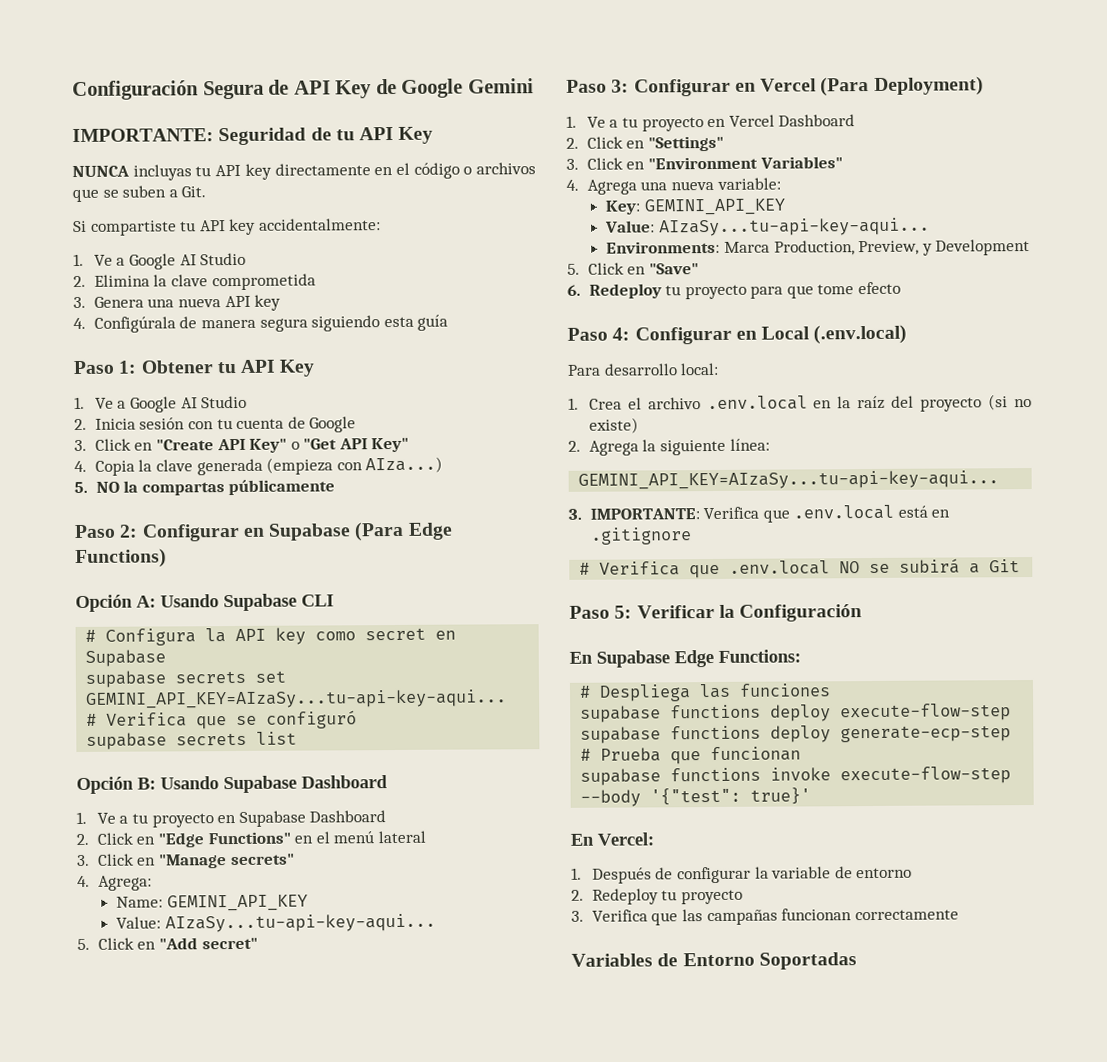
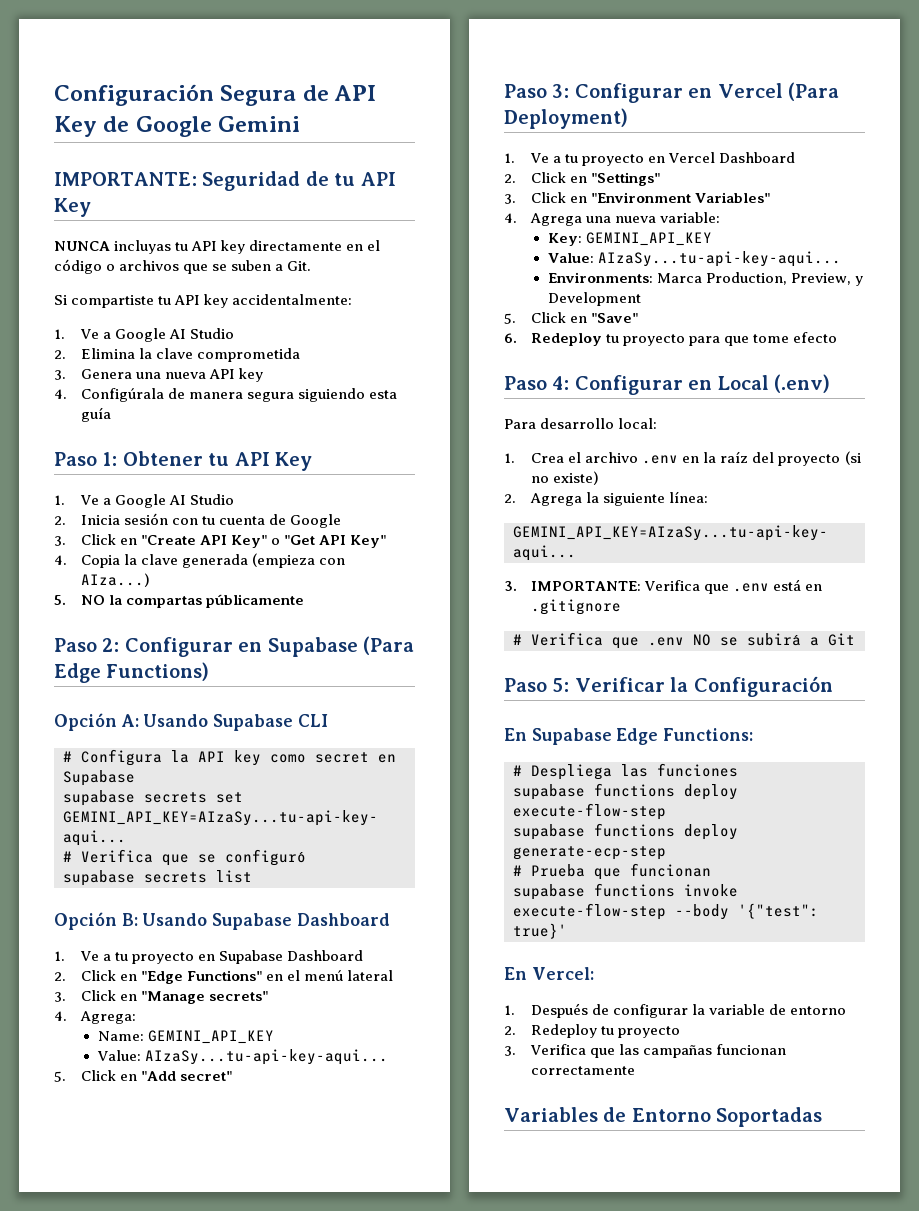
[813,324,908,345] (.env.local) -> [774,374,830,393] (.env)
[706,395,808,411] .env.local -> [642,455,679,464] .env
[793,504,895,520] .env.local -> [733,583,770,592] .env
[729,560,831,575] .env.local -> [648,637,684,646] .env

